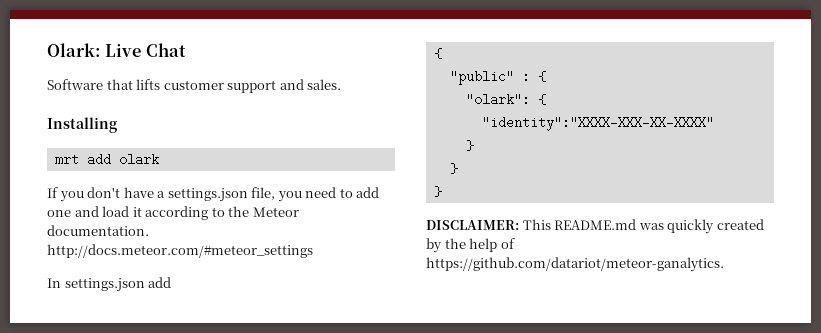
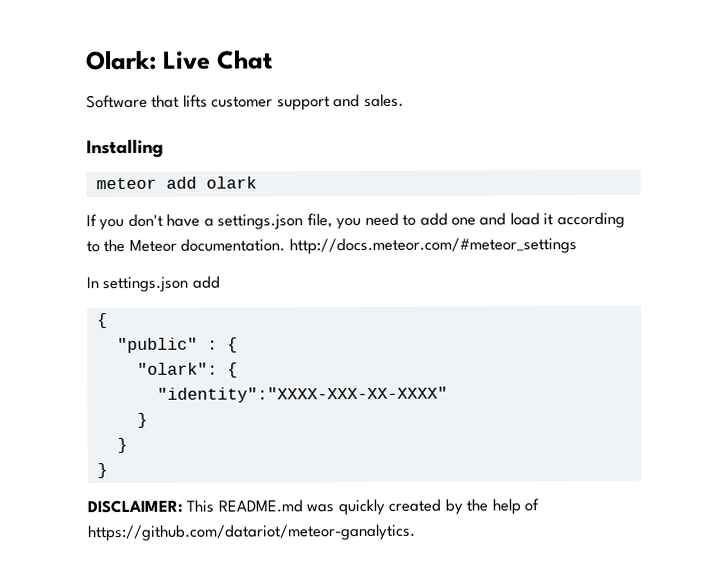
[54,155,79,164] mrt -> [95,177,157,190] meteor

